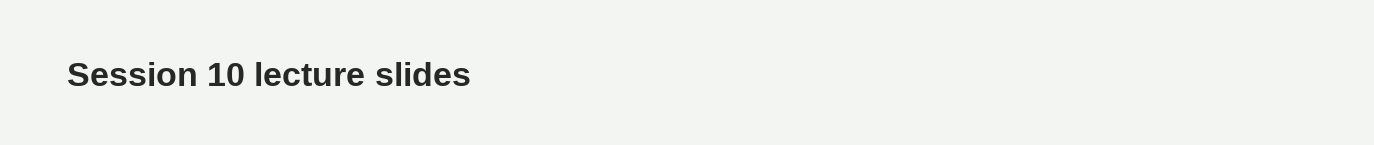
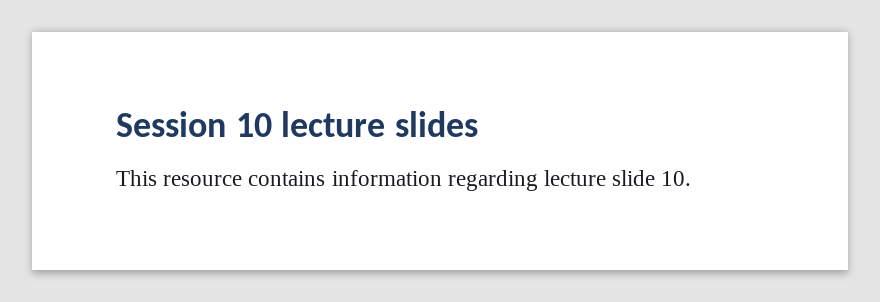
(471, 74) none -> [116,170,692,191] // This resource contains information regarding lecture slide 10.

